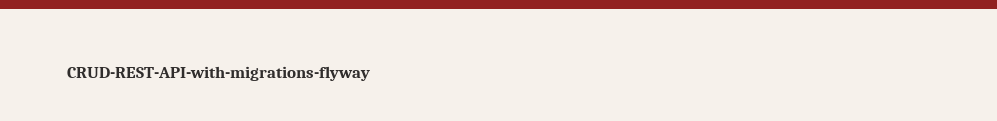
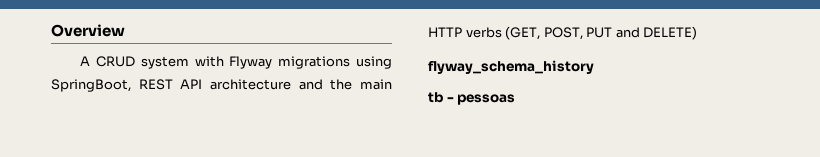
[67,66,370,81] CRUD-REST-API-with-migrations-flyway -> [51,24,125,37] [80,56,392,69] [51,79,392,92] [428,26,698,40] [428,60,594,74] [428,92,516,105] Overview // A CRUD system with Flyway migrations using SpringBoot, REST API architecture and the main HTTP verbs (GET, POST, PUT and DELETE) // flyway_schema_history // tb - pessoas

